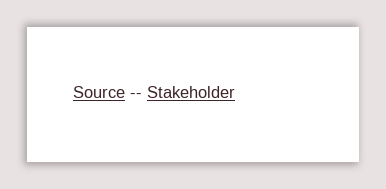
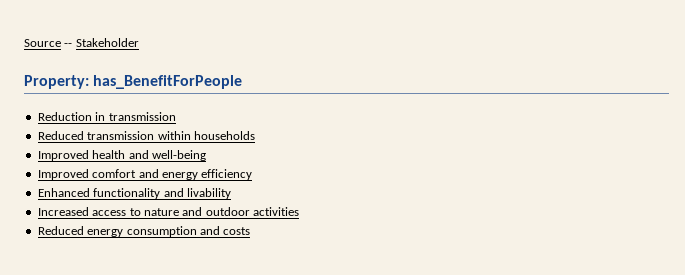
(235, 92) none -> [24,75,243,89] [37,112,176,121] [37,131,255,140] [37,150,206,161] [37,169,253,180] [37,188,231,199] [37,207,299,216] [37,226,251,237] // Property: has_BenefitForPeople // Reduction in transmission // Reduced transmission within households // Improved health and well-being // Improved comfort and energy efficiency // Enhanced functionality and livability // Increased access to nature and outdoor activities // Reduced energy consumption and costs

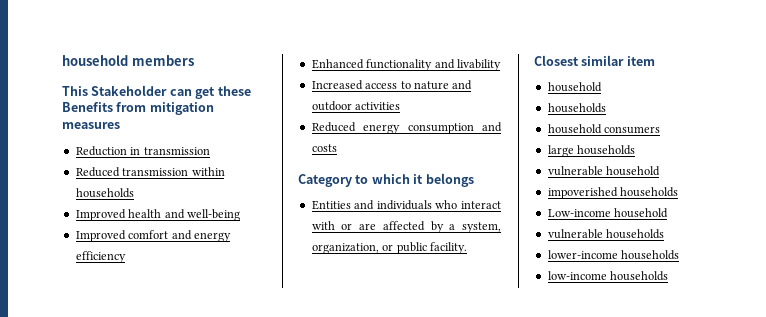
[24,38,139,47] [24,75,243,89] Source -- Stakeholder // Property: has_BenefitForPeople -> [62,55,194,66] [62,85,251,99] [62,102,214,115] [62,122,120,129] household members // This Stakeholder can get these Benefits from mitigation measures
(251, 231) none -> [298,173,474,187] [311,200,501,210] [311,221,501,233] [311,242,467,254] [534,55,655,66] [547,82,602,92] [547,103,606,113] [547,124,661,134] [547,145,636,157] [547,166,661,176] [547,187,679,199] [547,208,669,218] [547,229,665,239] [547,250,680,260] [547,271,669,281] // Category to which it belongs // Entities and individuals who interact with or are affected by a system, organization, or public facility. // Closest similar item // household // households // household consumers // large households // vulnerable household // impoverished households // Low-income household // vulnerable households // lower-income households // low-income households

